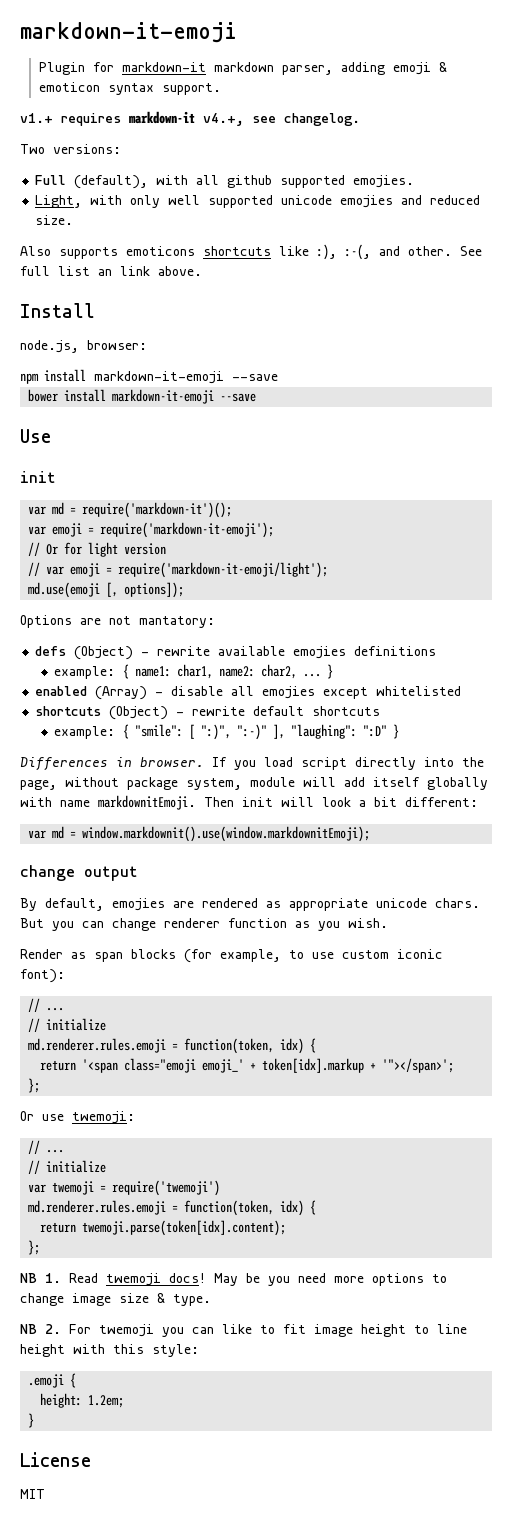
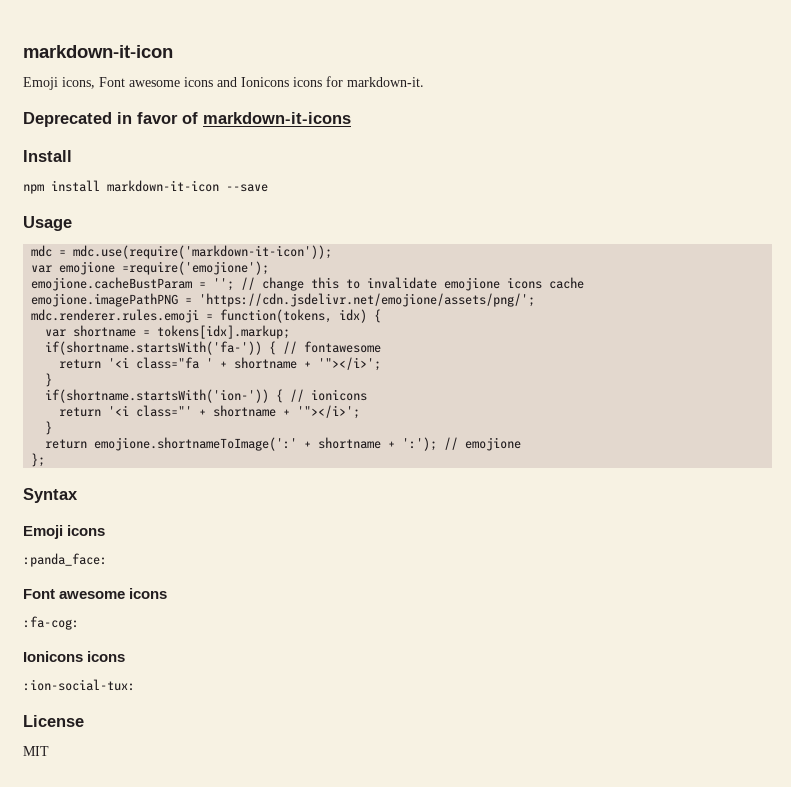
[20,22,237,43] [39,62,448,75] [39,82,222,95] [20,111,360,126] [20,144,121,154] [35,175,415,189] [35,195,481,208] [35,215,74,225] [20,244,482,260] [20,266,202,276] markdown-it-emoji // Plugin for markdown-it markdown parser, adding emoji & emoticon syntax support. // v1.+ requires markdown-it v4.+, see changelog. // Two versions: // Full (default), with all github supported emojies. // Light, with only well supported unicode emojies and reduced size. // Also supports emoticons shortcuts like :), :-(, and other. See full list an link above. -> [23,45,173,58] [23,76,424,90] [23,112,351,127] markdown-it-icon // Emoji icons, Font awesome icons and Ionicons icons for markdown-it. // Deprecated in favor of markdown-it-icons
[20,340,147,353] // node.js, browser: -> (72, 156) none
[94,371,278,384] [28,389,257,404] [20,429,51,443] [20,471,56,483] [28,502,233,518] [28,522,275,538] [28,542,167,557] [28,562,329,578] [28,582,185,598] [20,615,215,628] [35,646,437,660] [54,664,334,679] [35,686,462,700] [35,706,381,720] [54,724,400,740] [20,757,484,771] [20,777,488,790] [20,795,478,810] [28,826,371,842] [20,865,138,881] [20,898,480,911] [20,918,388,931] [20,949,443,963] [20,969,65,983] [28,998,65,1012] [28,1018,107,1032] [28,1038,317,1054] [40,1058,455,1073] [28,1078,41,1093] [20,1111,135,1124] [28,1140,65,1154] [28,1160,107,1174] [28,1180,221,1196] [28,1200,317,1216] [40,1220,287,1236] [28,1240,41,1255] [20,1273,447,1286] [20,1293,211,1306] [20,1324,467,1337] [20,1344,199,1357] [28,1373,77,1388] [40,1393,125,1408] [28,1413,35,1428] markdown-it-emoji --save // bower install markdown-it-emoji --save // Use // init // var md = require('markdown-it')(); // var emoji = require('markdown-it-emoji'); // // Or for light version // // var emoji = require('markdown-it-emoji/light'); // md.use(emoji [, options]); // Options are not mantatory: // defs (Object) - rewrite available emojies definitions // example: { name1: char1, name2: char2, ... } // enabled (Array) - disable all emojies except whitelisted // shortcuts (Object) - rewrite default shortcuts // example: { "smile": [ ":)", ":-)" ], "laughing": ":D" } // Differences in browser. If you load script directly into the page, without package system, module will add itself globally with name markdownitEmoji. Then init will look a bit different: // var md = window.markdownit().use(window.markdownitEmoji); // change output // By default, emojies are rendered as appropriate unicode chars. But you can change renderer function as you wish. // Render as span blocks (for example, to use custom iconic font): // // ... // // initialize // md.renderer.rules.emoji = function(token, idx) { // return '<span class="emoji emoji_' + token[idx].markup + '"></span>'; // }; // Or use twemoji: // // ... // // initialize // var twemoji = require('twemoji') // md.renderer.rules.emoji = function(token, idx) { // return twemoji.parse(token[idx].content); // }; // NB 1. Read twemoji docs! May be you need more options to change image size & type. // NB 2. For twemoji you can like to fit image height to line height with this style: // .emoji { // height: 1.2em; // } -> [107,180,268,192] [23,216,72,231] [31,245,333,259] [31,261,270,275] [31,277,585,291] [31,293,536,307] [31,309,382,323] [45,325,291,339] [45,341,382,355] [59,357,382,371] [45,373,53,387] [45,389,368,403] [59,405,361,419] [45,421,53,435] [45,437,522,451] [31,453,46,467] [23,488,78,503] [23,525,106,539] [23,553,107,567] [23,588,168,599] [23,616,79,630] [23,651,126,662] [23,679,135,691] markdown-it-icon --save // Usage // mdc = mdc.use(require('markdown-it-icon')); // var emojione =require('emojione'); // emojione.cacheBustParam = ''; // change this to invalidate emojione icons cache // emojione.imagePathPNG = 'https://cdn.jsdelivr.net/emojione/assets/png/'; // mdc.renderer.rules.emoji = function(tokens, idx) { // var shortname = tokens[idx].markup; // if(shortname.startsWith('fa-')) { // fontawesome // return '<i class="fa ' + shortname + '"></i>'; // } // if(shortname.startsWith('ion-')) { // ionicons // return '<i class="' + shortname + '"></i>'; // } // return emojione.shortnameToImage(':' + shortname + ':'); // emojione // }; // Syntax // Emoji icons // :panda_face: // Font awesome icons // :fa-cog: // Ionicons icons // :ion-social-tux:

